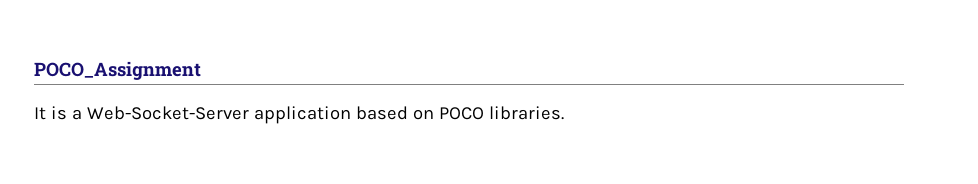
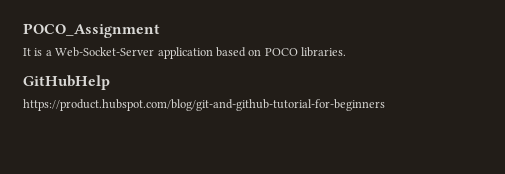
(564, 113) none -> [23,75,110,90] [23,99,385,111] // GitHubHelp // https://product.hubspot.com/blog/git-and-github-tutorial-for-beginners

